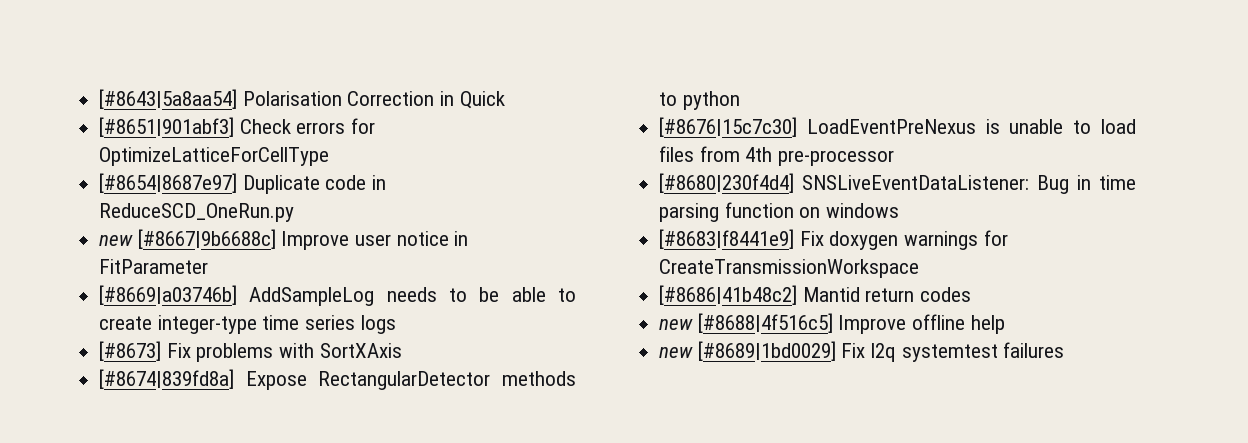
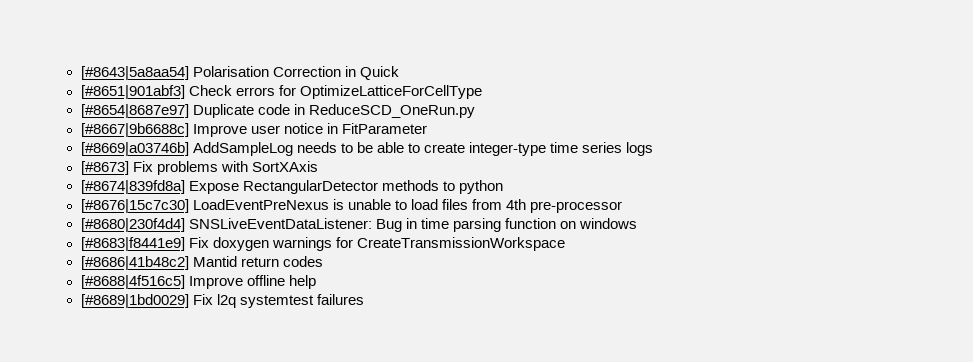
[99,235,134,246] new -> (475, 111) none
[659,319,694,330] new -> (323, 261) none
[659,347,694,358] new -> (316, 282) none

